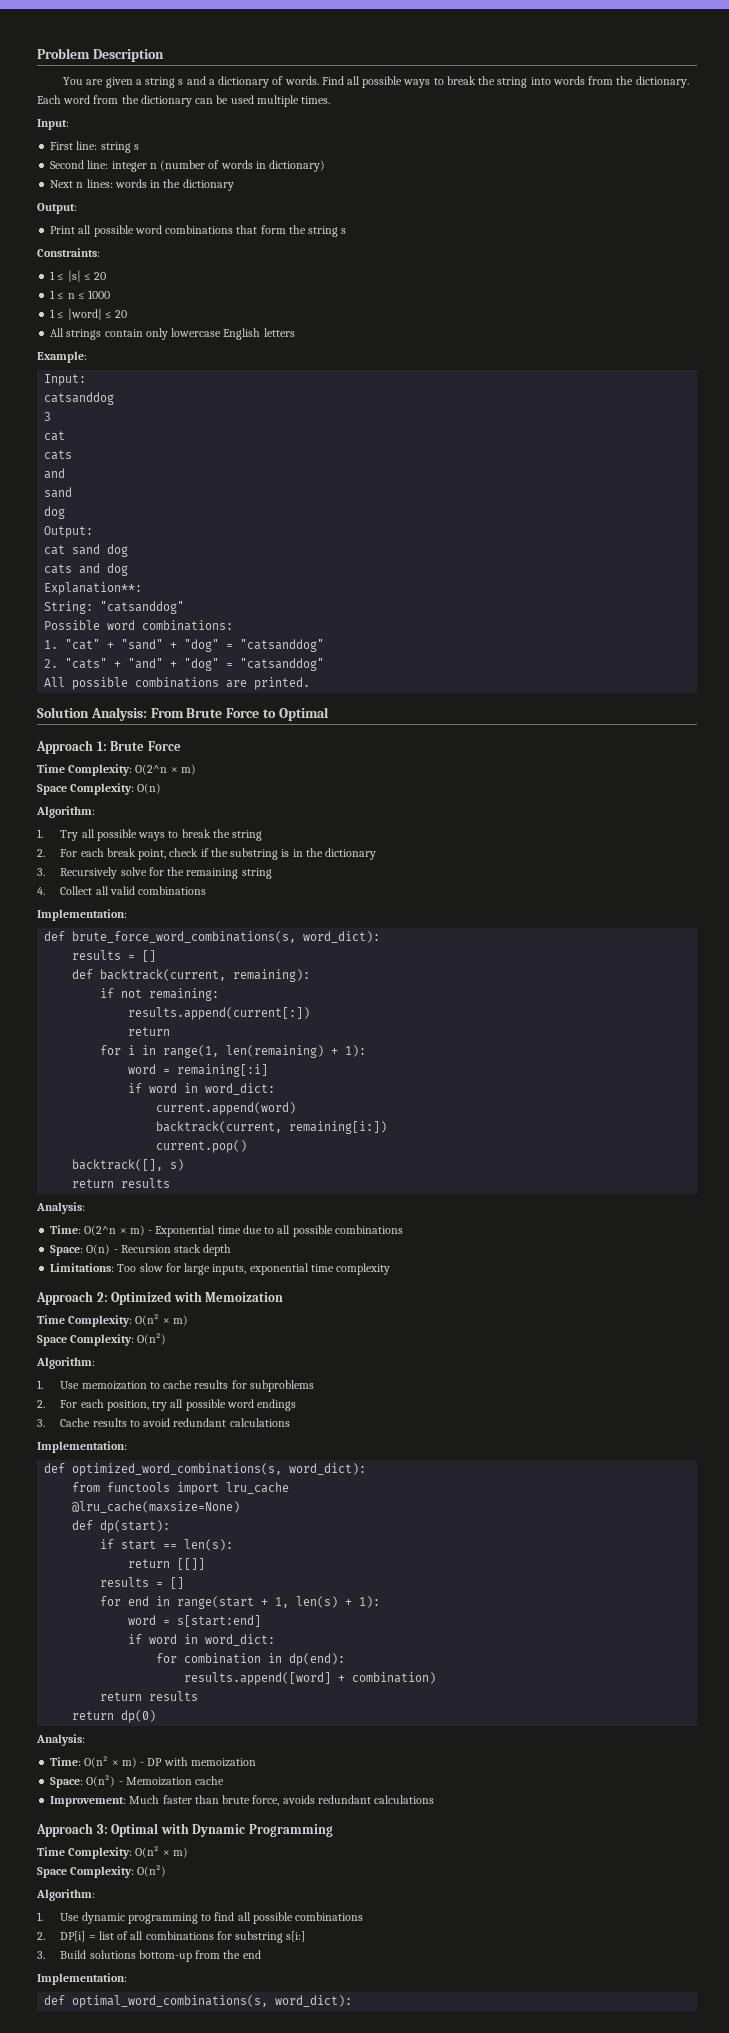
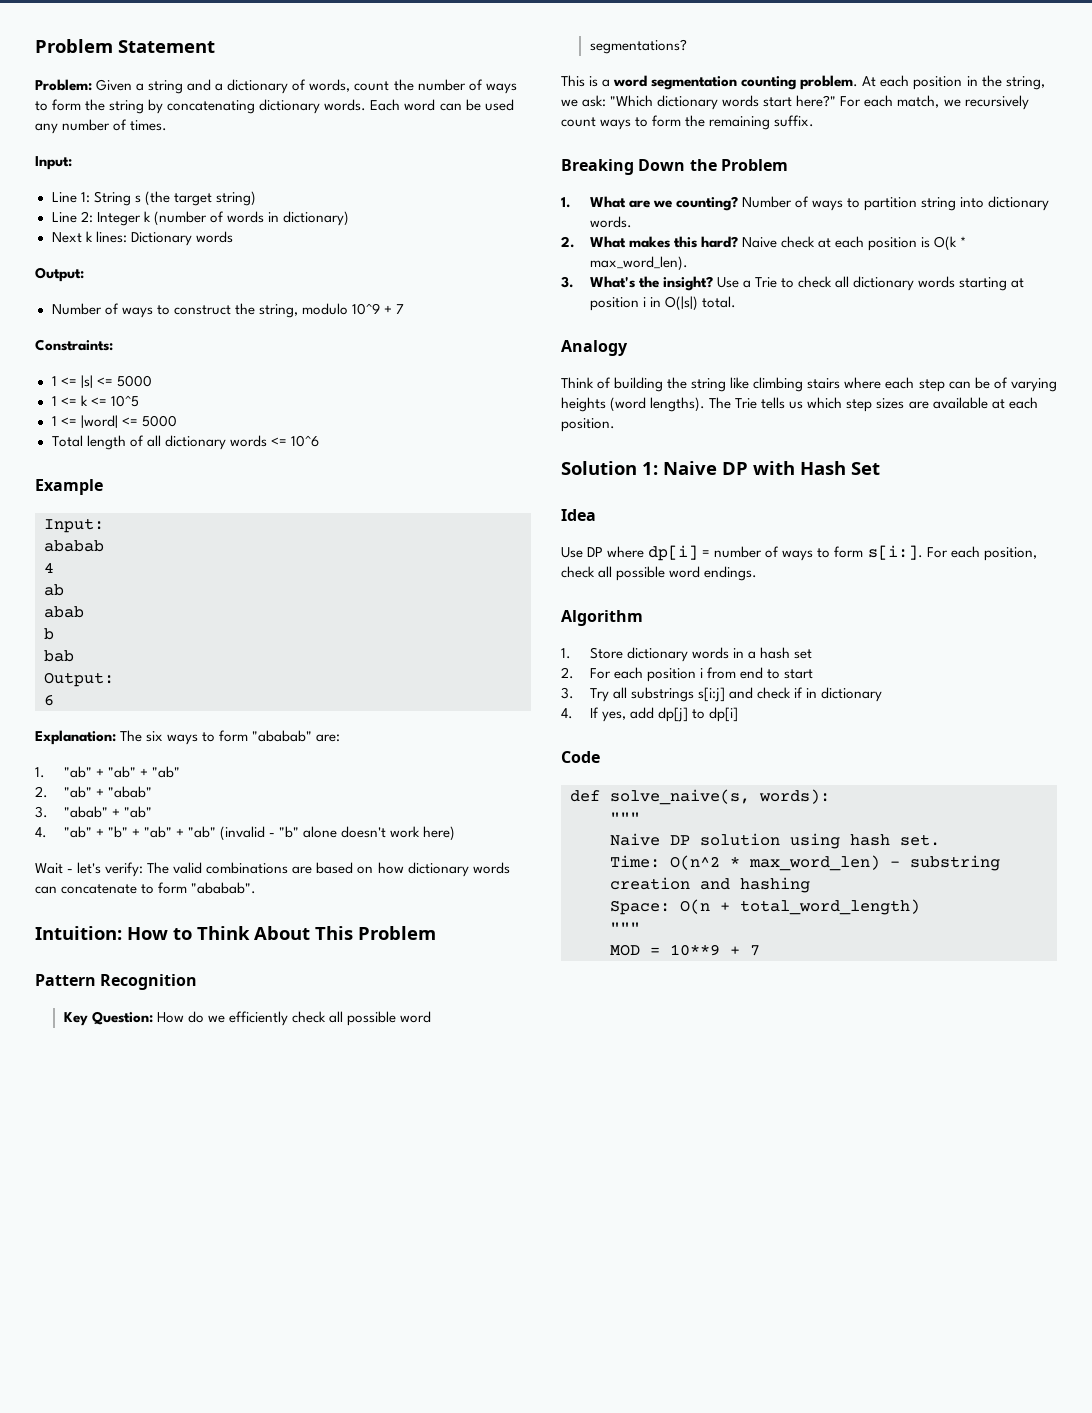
[37,48,164,62] [63,77,133,88] Problem Description // You are given -> [35,39,215,53] [35,79,133,91] Problem Statement // Problem: Given
[178,79,184,85] s -> (184, 87) none
[284,76,689,88] [37,95,331,107] [37,119,69,130] [50,141,139,153] [50,160,157,172] words. Find all possible ways to break the string into words from the dictionary. Each word from the dictionary can be used multiple times. // Input: // First line: string s // Second line: integer n -> [309,79,517,94] [35,99,514,114] [35,119,168,134] [35,156,72,170] [51,191,256,206] [51,211,151,226] words, count the number of ways to form the string by concatenating dictionary words. Each word can be used any number of times. // Input: // Line 1: String s (the target string) // Line 2: Integer k
[76,179,234,191] [37,203,77,214] [50,225,347,237] [37,248,100,257] [50,270,107,282] [50,290,111,299] [50,308,128,320] [50,328,295,340] [37,351,87,363] [44,374,87,386] [44,392,115,405] [44,412,52,421] [44,431,66,441] [44,450,73,460] [44,468,66,479] [44,487,73,498] [44,506,66,519] [44,526,94,538] [44,544,129,557] [44,563,129,576] [44,582,143,595] [44,601,185,614] [44,620,234,631] [44,639,325,652] [44,658,325,671] [44,677,311,690] [37,707,329,721] [36,740,181,754] [37,764,196,776] [37,783,162,795] [36,806,95,818] [37,829,263,841] [37,848,377,860] [37,867,272,879] [37,886,207,895] [37,909,127,921] [44,931,381,943] [72,950,157,962] [72,969,311,982] [100,988,220,1001] [128,1007,311,1020] [128,1027,171,1036] [100,1045,367,1058] [128,1064,269,1077] [128,1083,276,1095] [156,1102,297,1115] [156,1121,388,1134] [156,1140,248,1153] [72,1159,185,1171] [72,1178,171,1188] [36,1202,85,1214] [50,1225,403,1237] [50,1244,232,1256] [50,1263,391,1275] [36,1291,284,1305] [37,1314,188,1327] [37,1333,167,1346] [36,1357,95,1369] [37,1380,314,1392] [37,1399,297,1411] [37,1418,290,1427] [37,1441,127,1453] [44,1463,367,1476] [72,1482,290,1495] [72,1501,241,1513] [72,1520,171,1533] [100,1539,234,1551] [128,1558,206,1570] [100,1577,185,1589] [100,1596,381,1609] [128,1615,262,1627] [128,1634,276,1646] [156,1653,346,1666] [184,1672,437,1685] [100,1691,199,1701] [72,1710,157,1723] [36,1734,85,1746] [50,1756,256,1768] [50,1775,225,1788] [50,1795,435,1807] [36,1823,333,1837] [37,1846,188,1859] [37,1865,167,1878] [36,1889,95,1901] [37,1912,364,1924] [37,1931,306,1943] [37,1950,261,1962] [37,1973,127,1985] [44,1995,353,2008] n lines: words in the dictionary // Output: // Print all possible word combinations that form the string s // Constraints: // 1 ≤ |s| ≤ 20 // 1 ≤ n ≤ 1000 // 1 ≤ |word| ≤ 20 // All strings contain only lowercase English letters // Example: // Input: // catsanddog // 3 // cat // cats // and // sand // dog // Output: // cat sand dog // cats and dog // Explanation**: // String: "catsanddog" // Possible word combinations: // 1. "cat" + "sand" + "dog" = "catsanddog" // 2. "cats" + "and" + "dog" = "catsanddog" // All possible combinations are printed. // Solution Analysis: From Brute Force to Optimal // Approach 1: Brute Force // Time Complexity: O(2^n × m) // Space Complexity: O(n) // Algorithm: // 1. Try all possible ways to break the string // 2. For each break point, check if the substring is in the dictionary // 3. Recursively solve for the remaining string // 4. Collect all valid combinations // Implementation: // def brute_force_word_combinations(s, word_dict): // results = [] // def backtrack(current, remaining): // if not remaining: // results.append(current[:]) // return // for i in range(1, len(remaining) + 1): // word = remaining[:i] // if word in word_dict: // current.append(word) // backtrack(current, remaining[i:]) // current.pop() // backtrack([], s) // return results // Analysis: // Time: O(2^n × m) - Exponential time due to all possible combinations // Space: O(n) - Recursion stack depth // Limitations: Too slow for large inputs, exponential time complexity // Approach 2: Optimized with Memoization // Time Complexity: O(n² × m) // Space Complexity: O(n²) // Algorithm: // 1. Use memoization to cache results for subproblems // 2. For each position, try all possible word endings // 3. Cache results to avoid redundant calculations // Implementation: // def optimized_word_combinations(s, word_dict): // from functools import lru_cache // @lru_cache(maxsize=None) // def dp(start): // if start == len(s): // return [[]] // results = [] // for end in range(start + 1, len(s) + 1): // word = s[start:end] // if word in word_dict: // for combination in dp(end): // results.append([word] + combination) // return results // return dp(0) // Analysis: // Time: O(n² × m) - DP with memoization // Space: O(n²) - Memoization cache // Improvement: Much faster than brute force, avoids redundant calculations // Approach 3: Optimal with Dynamic Programming // Time Complexity: O(n² × m) // Space Complexity: O(n²) // Algorithm: // 1. Use dynamic programming to find all possible combinations // 2. DP[i] = list of all combinations for substring s[i:] // 3. Build solutions bottom-up from the end // Implementation: // def optimal_word_combinations(s, word_dict): -> [85,231,233,246] [35,267,84,282] [51,303,405,318] [35,339,113,351] [51,375,152,388] [51,395,139,407] [51,415,177,428] [51,435,319,450] [35,479,103,495] [44,518,104,533] [44,540,104,552] [44,562,54,573] [44,584,64,596] [44,606,84,618] [44,628,54,640] [44,650,74,662] [44,672,114,687] [44,694,54,706] [35,730,341,745] [35,766,180,778] [35,786,152,798] [35,806,152,818] [35,826,456,841] [35,862,510,877] [35,882,257,894] [35,926,436,940] [35,974,198,990] [63,1011,432,1026] [589,39,687,54] [561,75,1045,90] [561,95,1029,110] [561,115,815,130] [561,159,788,175] [561,196,1050,211] [589,216,632,228] [561,236,967,251] [589,256,688,271] [561,276,1025,291] [589,296,736,311] [561,340,628,356] [561,377,1057,392] [561,397,1038,412] [561,418,615,432] [561,461,880,475] [561,509,596,521] [561,545,1037,561] [561,566,758,581] [561,610,643,626] [561,647,813,662] [561,667,814,682] [561,687,883,702] [561,707,738,722] [561,751,600,763] [570,789,830,805] [610,812,640,823] [610,833,940,849] [610,855,1000,871] [610,877,810,893] [610,899,920,915] [610,922,640,933] [610,944,760,956] k lines: Dictionary words // Output: // Number of ways to construct the string, modulo 10^9 + 7 // Constraints: // 1 <= |s| <= 5000 // 1 <= k <= 10^5 // 1 <= |word| <= 5000 // Total length of all dictionary words <= 10^6 // Example // Input: // ababab // 4 // ab // abab // b // bab // Output: // 6 // Explanation: The six ways to form "ababab" are: // 1. "ab" + "ab" + "ab" // 2. "ab" + "abab" // 3. "abab" + "ab" // 4. "ab" + "b" + "ab" + "ab" (invalid - "b" alone doesn't work here) // Wait - let's verify: The valid combinations are based on how dictionary words can concatenate to form "ababab". // Intuition: How to Think About This Problem // Pattern Recognition // Key Question: How do we efficiently check all possible word segmentations? // This is a word segmentation counting problem. At each position in the string, we ask: "Which dictionary words start here?" For each match, we recursively count ways to form the remaining suffix. // Breaking Down the Problem // 1. What are we counting? Number of ways to partition string into dictionary words. // 2. What makes this hard? Naive check at each position is O(k * max_word_len). // 3. What's the insight? Use a Trie to check all dictionary words starting at position i in O(|s|) total. // Analogy // Think of building the string like climbing stairs where each step can be of varying heights (word lengths). The Trie tells us which step sizes are available at each position. // Solution 1: Naive DP with Hash Set // Idea // Use DP where dp[i] = number of ways to form s[i:]. For each position, check all possible word endings. // Algorithm // 1. Store dictionary words in a hash set // 2. For each position i from end to start // 3. Try all substrings s[i:j] and check if in dictionary // 4. If yes, add dp[j] to dp[i] // Code // def solve_naive(s, words): // """ // Naive DP solution using hash set. // Time: O(n^2 * max_word_len) - substring creation and hashing // Space: O(n + total_word_length) // """ // MOD = 10**9 + 7

